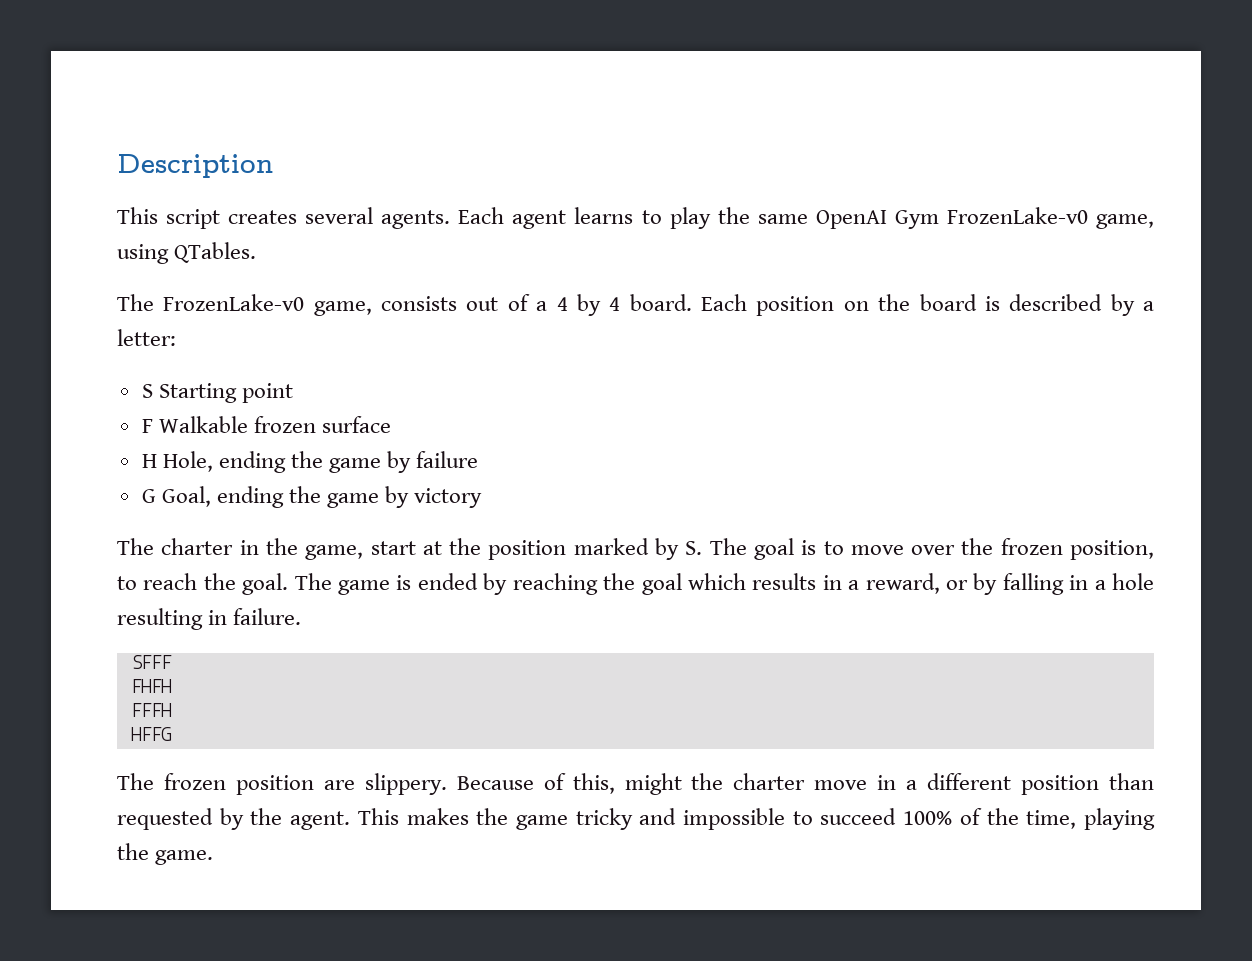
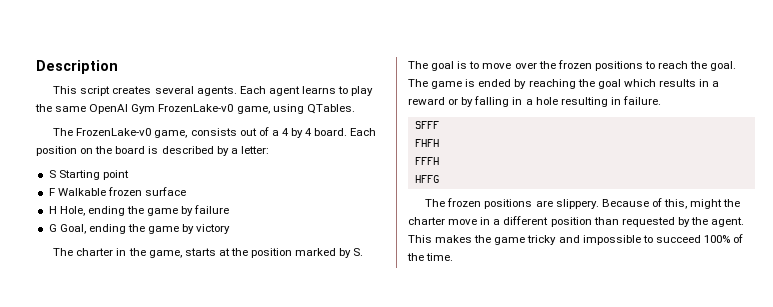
[370,541,416,555] start -> [184,248,216,256] starts
[1069,540,1154,560] position, -> [594,61,643,71] positions
[865,573,940,594] reward, -> [408,97,445,105] reward
[235,775,314,795] position -> [484,199,533,209] positions
[1026,808,1156,830] [117,843,214,865] time, playing the game. -> [426,253,454,261] time.

